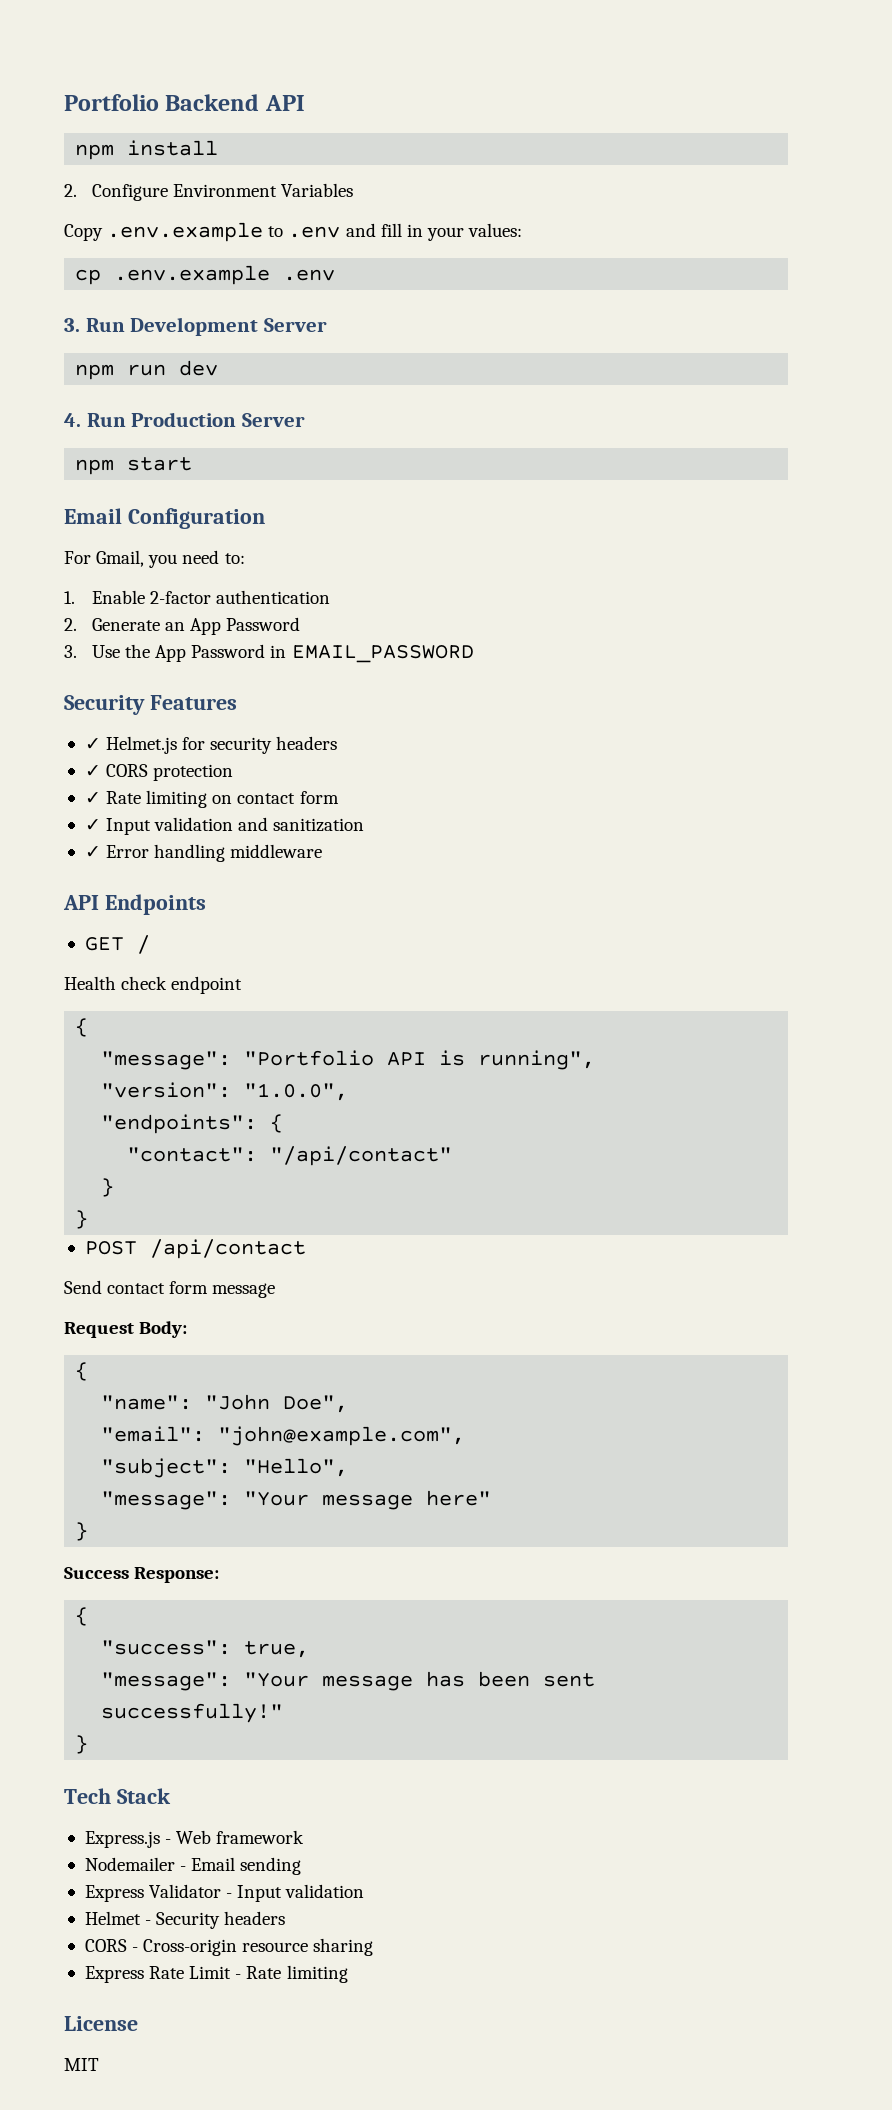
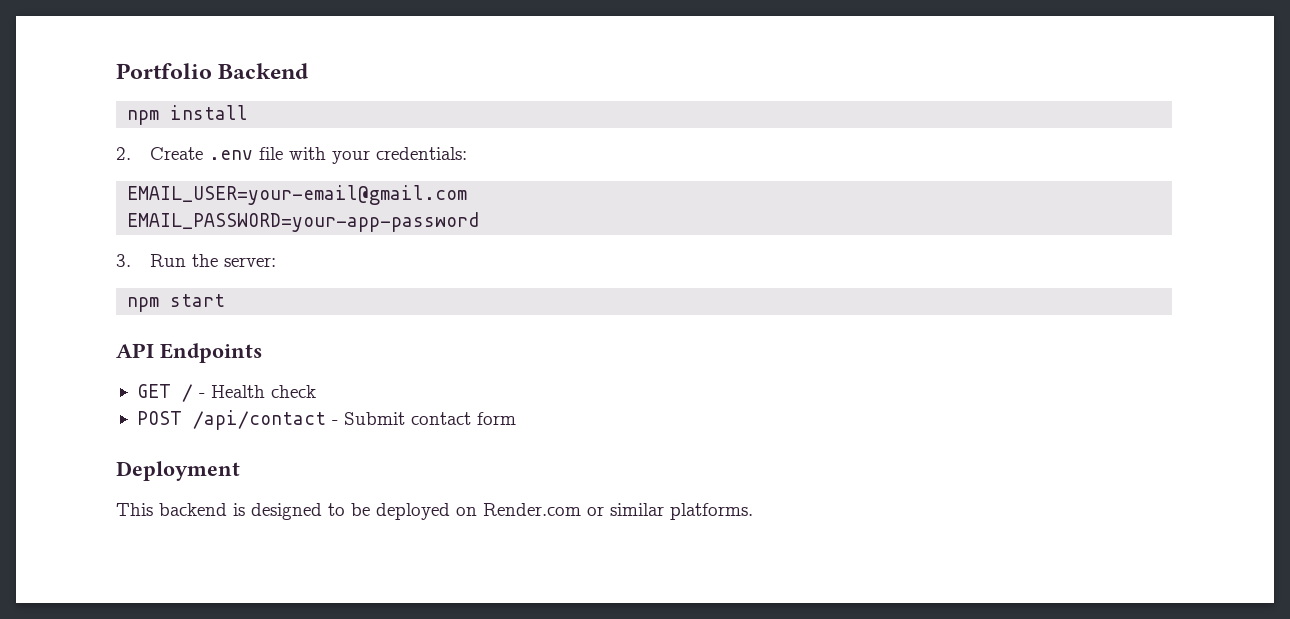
[264,95,305,111] API -> (309, 71) none
[91,183,354,201] [64,222,523,242] [75,265,336,285] [64,317,327,336] [75,360,219,380] [64,412,305,427] [75,457,193,475] [64,508,265,529] [64,550,245,568] [64,590,331,604] [64,617,301,635] [64,644,474,663] [64,695,237,715] [84,736,338,754] [84,764,234,781] [84,790,339,808] [84,817,365,835] [84,844,323,862] Configure Environment Variables // Copy .env.example to .env and fill in your values: // cp .env.example .env // 3. Run Development Server // npm run dev // 4. Run Production Server // npm start // Email Configuration // For Gmail, you need to: // 1. Enable 2-factor authentication // 2. Generate an App Password // 3. Use the App Password in EMAIL_PASSWORD // Security Features // ✓ Helmet.js for security headers // ✓ CORS protection // ✓ Rate limiting on contact form // ✓ Input validation and sanitization // ✓ Error handling middleware -> [149,147,467,164] [127,185,468,205] [127,212,480,232] [116,254,276,267] [127,294,226,312] Create .env file with your credentials: // EMAIL_USER=your-email@gmail.com // EMAIL_PASSWORD=your-app-password // 3. Run the server: // npm start
(150, 944) // -> [198,393,205,398] -
[171,976,243,994] [75,1018,89,1037] [101,1050,596,1070] [101,1082,349,1101] [101,1114,284,1134] [127,1146,453,1166] [101,1178,115,1197] [75,1210,89,1229] endpoint // { // "message": "Portfolio API is running", // "version": "1.0.0", // "endpoints": { // "contact": "/api/contact" // } // } -> (316, 391) none
[64,1280,276,1298] [64,1321,188,1338] [75,1362,89,1381] [101,1394,349,1413] [101,1426,466,1446] [101,1458,349,1478] [101,1490,492,1510] [75,1522,89,1541] [64,1567,220,1583] [75,1607,89,1626] [101,1640,310,1658] [101,1671,596,1691] [101,1703,284,1723] [75,1735,89,1754] [64,1788,171,1804] [84,1830,305,1848] [84,1857,302,1875] [84,1884,365,1902] [84,1911,286,1929] [84,1938,374,1956] [84,1965,348,1983] [64,2016,138,2031] [64,2058,99,2071] // Send contact form message // Request Body: // { // "name": "John Doe", // "email": "john@example.com", // "subject": "Hello", // "message": "Your message here" // } // Success Response: // { // "success": true, // "message": "Your message has been sent successfully!" // } // Tech Stack // Express.js - Web framework // Nodemailer - Email sending // Express Validator - Input validation // Helmet - Security headers // CORS - Cross-origin resource sharing // Express Rate Limit - Rate limiting // License // MIT -> [331,412,516,425] [116,461,240,481] [116,503,753,520] - Submit contact form // Deployment // This backend is designed to be deployed on Render.com or similar platforms.

